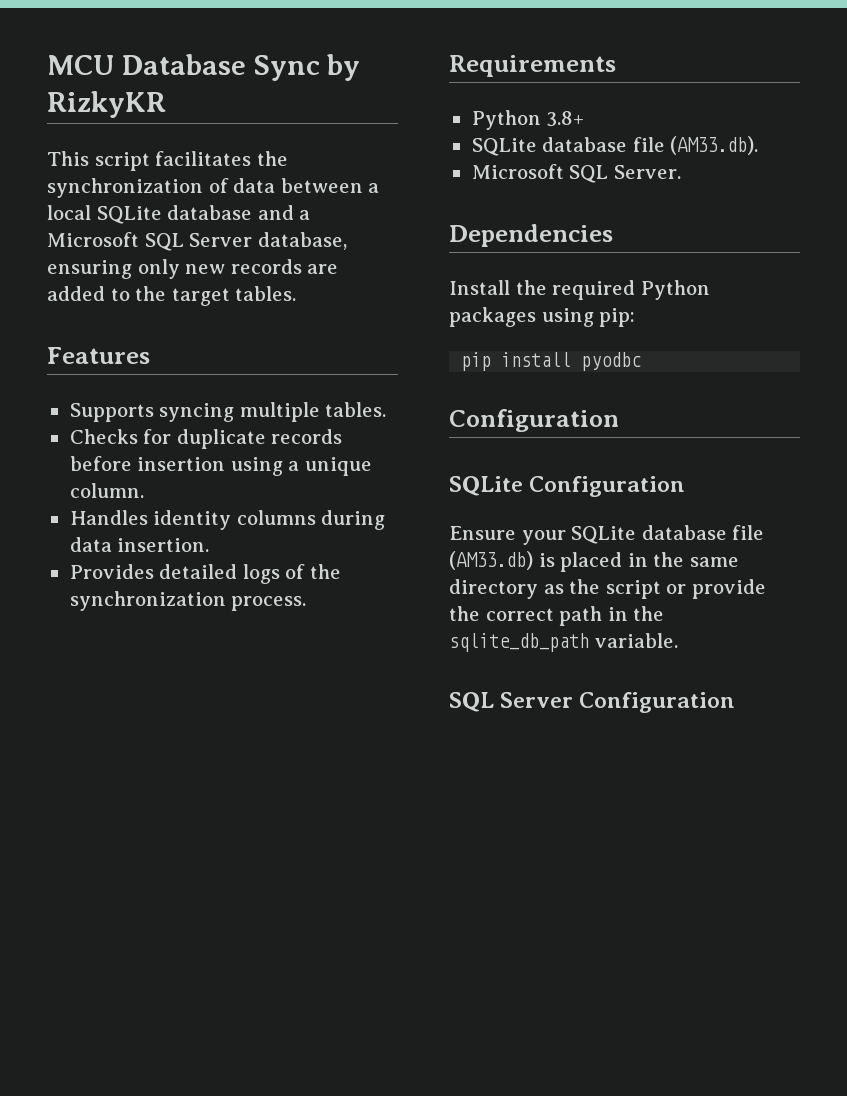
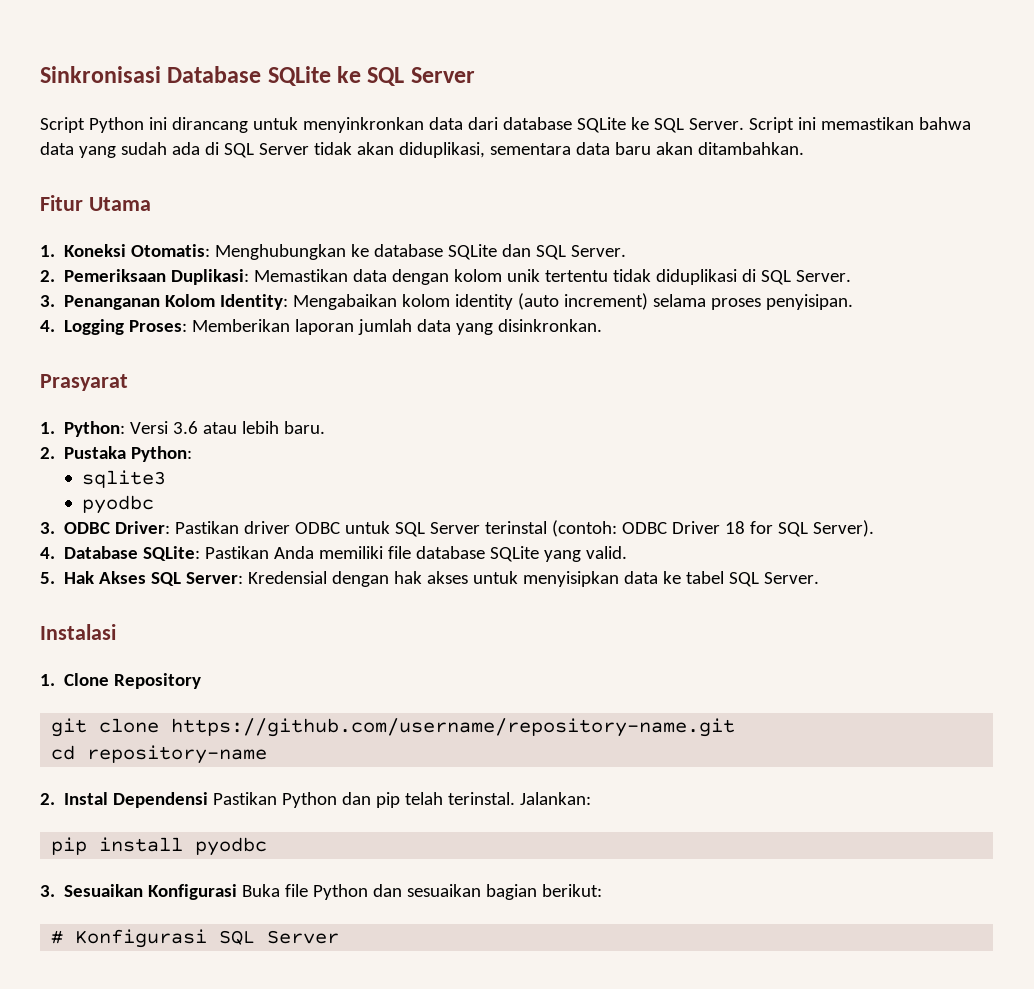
[47,54,361,81] [47,91,166,118] [47,151,288,171] [47,178,380,198] [47,205,311,224] [47,232,347,251] [47,259,339,279] [47,286,297,306] [47,347,150,364] [69,402,387,422] [69,429,343,449] [69,456,372,476] [69,483,144,498] [69,510,386,530] [69,537,210,552] [69,564,341,584] [69,591,307,611] [449,55,616,77] [471,110,585,130] [471,136,759,156] [471,164,681,183] [449,224,613,247] [449,280,710,300] [449,307,636,327] [461,352,642,371] [449,409,619,432] [449,476,686,497] [449,525,765,545] [449,551,739,572] [449,579,766,599] [449,606,665,626] [449,633,678,652] [449,692,736,713] MCU Database Sync by RizkyKR // This script facilitates the synchronization of data between a local SQLite database and a Microsoft SQL Server database, ensuring only new records are added to the target tables. // Features // Supports syncing multiple tables. // Checks for duplicate records before insertion using a unique column. // Handles identity columns during data insertion. // Provides detailed logs of the synchronization process. // Requirements // Python 3.8+ // SQLite database file (AM33.db). // Microsoft SQL Server. // Dependencies // Install the required Python packages using pip: // pip install pyodbc // Configuration // SQLite Configuration // Ensure your SQLite database file (AM33.db) is placed in the same directory as the script or provide the correct path in the sqlite_db_path variable. // SQL Server Configuration -> [40,66,475,86] [40,117,971,133] [40,142,804,158] [40,195,151,211] [40,244,627,260] [40,269,852,285] [40,293,854,310] [40,319,603,335] [40,374,128,391] [40,421,326,437] [40,446,193,462] [82,470,167,488] [82,495,155,514] [40,520,875,537] [40,546,628,562] [40,571,820,587] [40,624,116,640] [40,673,202,689] [51,718,736,737] [51,745,268,764] [40,792,592,808] [51,837,268,856] [40,884,603,900] [51,929,340,948] Sinkronisasi Database SQLite ke SQL Server // Script Python ini dirancang untuk menyinkronkan data dari database SQLite ke SQL Server. Script ini memastikan bahwa data yang sudah ada di SQL Server tidak akan diduplikasi, sementara data baru akan ditambahkan. // Fitur Utama // 1. Koneksi Otomatis: Menghubungkan ke database SQLite dan SQL Server. // 2. Pemeriksaan Duplikasi: Memastikan data dengan kolom unik tertentu tidak diduplikasi di SQL Server. // 3. Penanganan Kolom Identity: Mengabaikan kolom identity (auto increment) selama proses penyisipan. // 4. Logging Proses: Memberikan laporan jumlah data yang disinkronkan. // Prasyarat // 1. Python: Versi 3.6 atau lebih baru. // 2. Pustaka Python: // sqlite3 // pyodbc // 3. ODBC Driver: Pastikan driver ODBC untuk SQL Server terinstal (contoh: ODBC Driver 18 for SQL Server). // 4. Database SQLite: Pastikan Anda memiliki file database SQLite yang valid. // 5. Hak Akses SQL Server: Kredensial dengan hak akses untuk menyisipkan data ke tabel SQL Server. // Instalasi // 1. Clone Repository // git clone https://github.com/username/repository-name.git // cd repository-name // 2. Instal Dependensi Pastikan Python dan pip telah terinstal. Jalankan: // pip install pyodbc // 3. Sesuaikan Konfigurasi Buka file Python dan sesuaikan bagian berikut: // # Konfigurasi SQL Server

